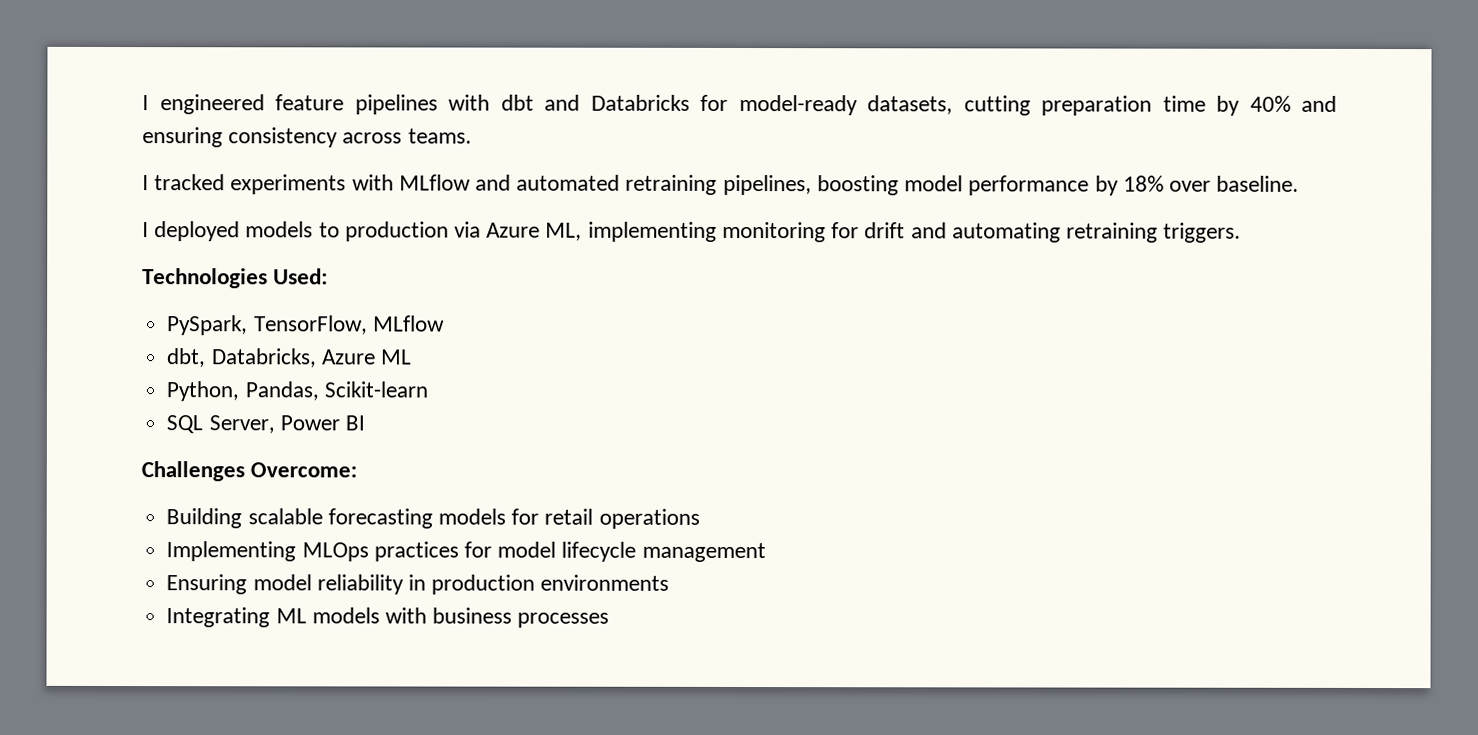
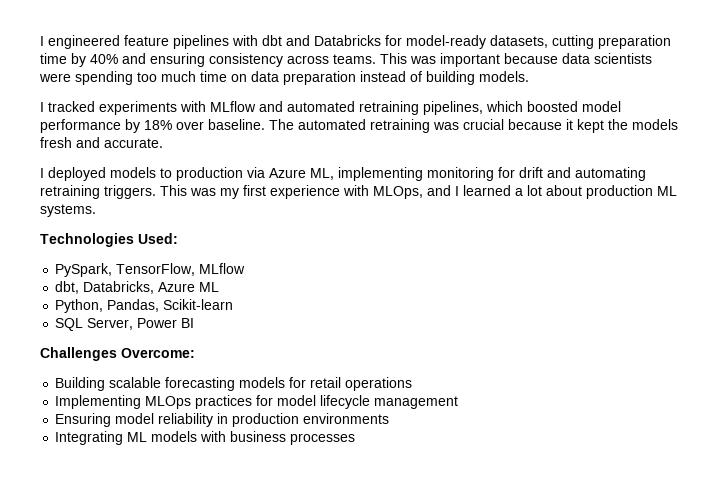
(472, 136) none -> [380,53,652,67] [39,71,529,85] This was important because data scientists were spending too much time on data preparation instead of building models.
[816,175,899,196] boosting -> [486,101,578,112] which boosted
(1300, 183) none -> [269,119,678,133] [40,137,163,148] The automated retraining was crucial because it kept the models fresh and accurate.
(1242, 232) none -> [160,185,677,199] [40,204,96,217] This was my first experience with MLOps, and I learned a lot about production ML systems.

